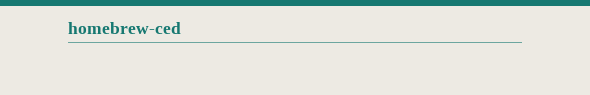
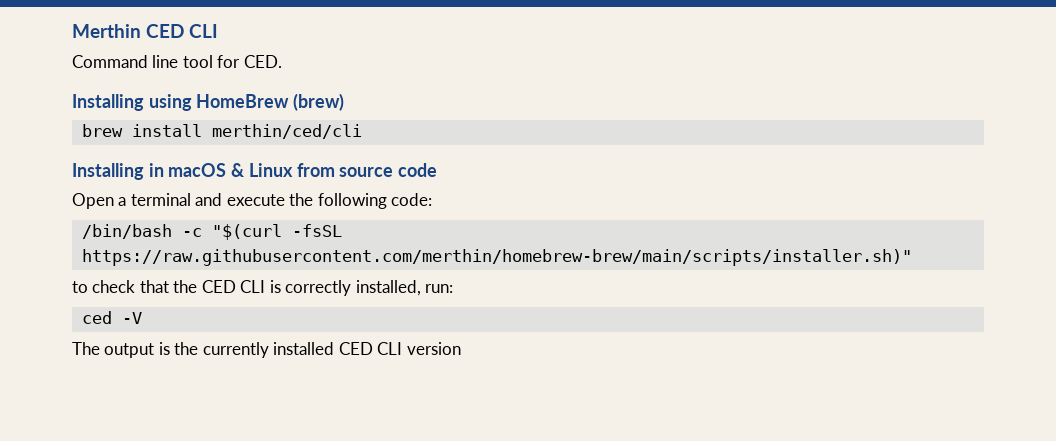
[68,22,181,34] homebrew-ced -> [72,24,219,38] [72,55,282,68] [72,93,345,111] [81,124,362,139] [72,163,438,180] [72,193,433,209] [81,224,342,240] [81,249,912,266] [72,280,454,296] [81,311,142,324] [72,342,461,358] Merthin CED CLI // Command line tool for CED. // Installing using HomeBrew (brew) // brew install merthin/ced/cli // Installing in macOS & Linux from source code // Open a terminal and execute the following code: // /bin/bash -c "$(curl -fsSL https://raw.githubusercontent.com/merthin/homebrew-brew/main/scripts/installer.sh)" // to check that the CED CLI is correctly installed, run: // ced -V // The output is the currently installed CED CLI version

